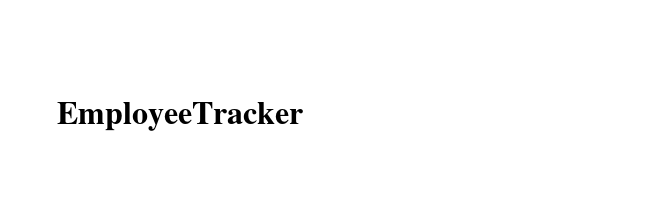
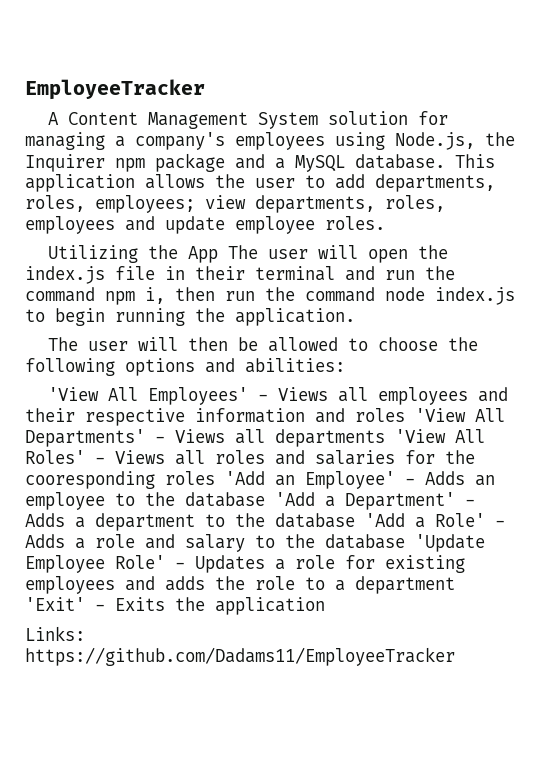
(303, 116) none -> [47,111,448,129] [25,132,515,150] [25,153,495,172] [25,174,495,192] [25,195,445,213] [25,216,385,234] [47,245,448,263] [25,266,455,284] [25,287,515,305] [25,308,355,326] [47,337,478,352] [25,358,345,376] [47,387,508,405] [25,408,505,426] [25,429,485,447] [25,450,475,465] [25,471,495,489] [25,492,475,510] [25,513,505,531] [25,534,485,552] [25,555,465,573] [25,576,455,594] [25,597,325,615] [25,626,85,641] [25,647,455,666] // A Content Management System solution for managing a company's employees using Node.js, the Inquirer npm package and a MySQL database. This application allows the user to add departments, roles, employees; view departments, roles, employees and update employee roles. // Utilizing the App The user will open the index.js file in their terminal and run the command npm i, then run the command node index.js to begin running the application. // The user will then be allowed to choose the following options and abilities: // 'View All Employees' - Views all employees and their respective information and roles 'View All Departments' - Views all departments 'View All Roles' - Views all roles and salaries for the cooresponding roles 'Add an Employee' - Adds an employee to the database 'Add a Department' - Adds a department to the database 'Add a Role' - Adds a role and salary to the database 'Update Employee Role' - Updates a role for existing employees and adds the role to a department 'Exit' - Exits the application // Links: https://github.com/Dadams11/EmployeeTracker

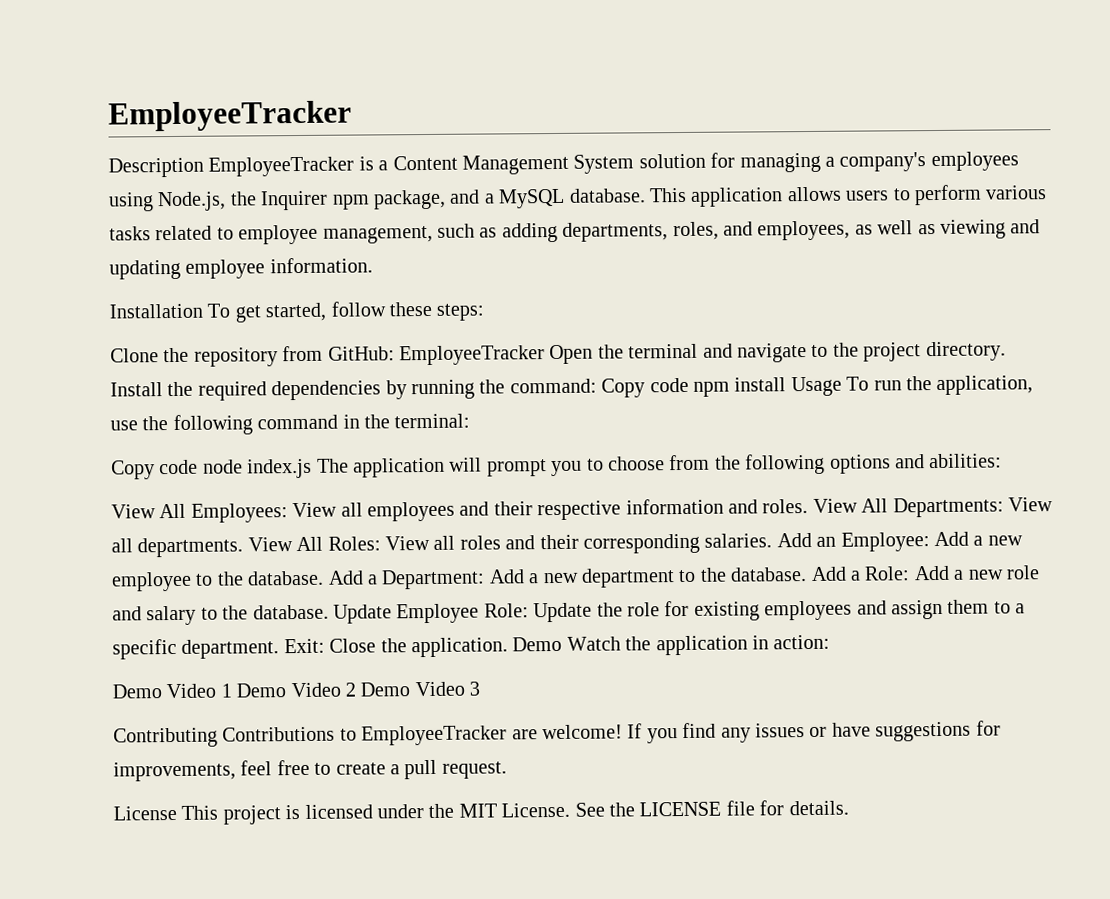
[47,112,59,125] A -> [108,156,389,178] Description EmployeeTracker is a
[155,153,225,172] package -> [373,189,446,210] package,
[215,174,495,192] [25,195,445,213] [25,216,385,234] [47,245,448,263] [25,266,455,284] [25,287,515,305] [25,308,355,326] [47,337,338,352] the user to add departments, roles, employees; view departments, roles, employees and update employee roles. // Utilizing the App The user will open the index.js file in their terminal and run the command npm i, then run the command node index.js to begin running the application. // The user will then be allowed -> [845,184,1048,206] [109,219,1041,245] [109,257,373,280] [109,301,485,323] [110,341,1006,367] [110,375,1034,401] [110,413,471,436] [111,457,583,480] users to perform various tasks related to employee management, such as adding departments, roles, and employees, as well as viewing and updating employee information. // Installation To get started, follow these steps: // Clone the repository from GitHub: EmployeeTracker Open the terminal and navigate to the project directory. Install the required dependencies by running the command: Copy code npm install Usage To run the application, use the following command in the terminal: // Copy code node index.js The application will prompt you
(438, 344) none -> [669,454,711,471] from
[47,387,328,405] 'View All Employees' - Views -> [111,502,338,523] View All Employees: View
[355,408,505,422] [25,429,485,447] [25,450,475,465] [25,471,495,489] [25,492,475,510] [25,513,505,531] [25,534,85,549] roles 'View All Departments' - Views all departments 'View All Roles' - Views all roles and salaries for the cooresponding roles 'Add an Employee' - Adds an employee to the database 'Add a Department' - Adds a department to the database 'Add a Role' - Adds a -> [762,497,1053,518] [111,531,1023,558] [111,565,1004,592] roles. View All Departments: View all departments. View All Roles: View all roles and their corresponding salaries. Add an Employee: Add a new employee to the database. Add a Department: Add a new department to the database. Add a Role: Add a new
[325,534,485,552] [25,555,285,573] database 'Update Employee Role' - Updates a -> [252,602,623,624] database. Update Employee Role: Update the
[165,576,455,594] [25,597,325,615] [25,626,85,641] [25,647,455,666] adds the role to a department 'Exit' - Exits the application // Links: https://github.com/Dadams11/EmployeeTracker -> [890,599,1026,620] [112,634,831,660] [112,681,481,699] [113,720,1001,748] [113,759,507,782] [113,800,849,825] assign them to a specific department. Exit: Close the application. Demo Watch the application in action: // Demo Video 1 Demo Video 2 Demo Video 3 // Contributing Contributions to EmployeeTracker are welcome! If you find any issues or have suggestions for improvements, feel free to create a pull request. // License This project is licensed under the MIT License. See the LICENSE file for details.

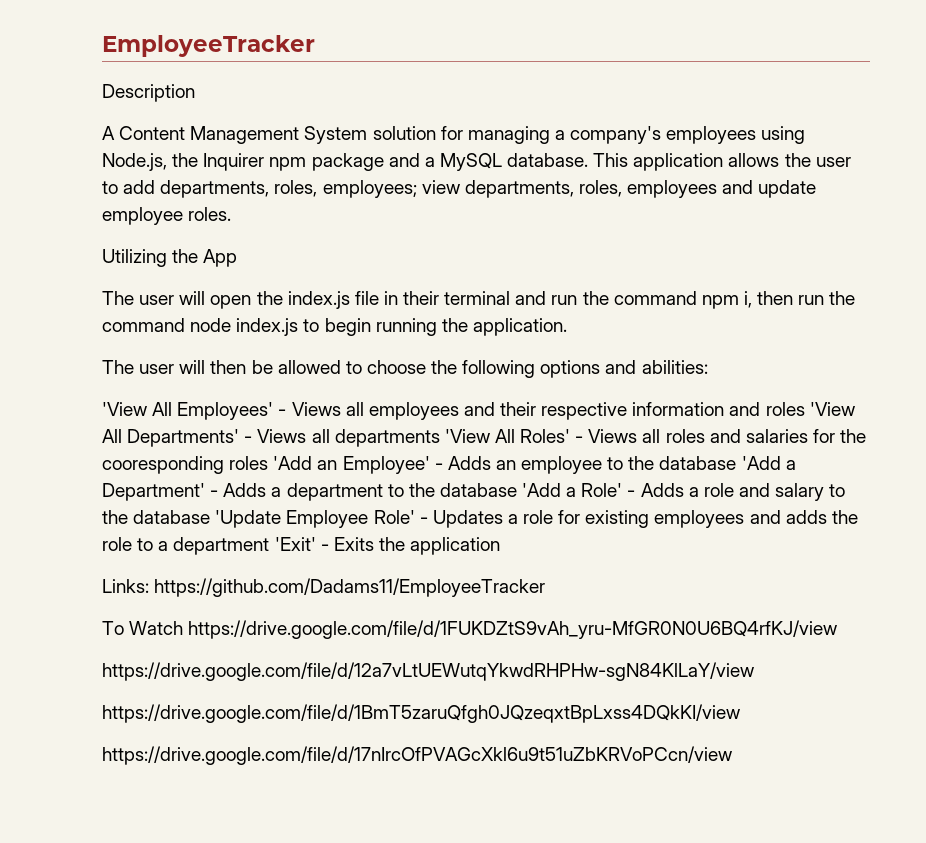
[208,156,389,177] EmployeeTracker is a -> [102,126,115,140] // A
[373,189,446,210] package, -> [311,153,384,171] package
[845,184,1048,206] [109,219,1041,245] [109,257,373,280] [109,301,485,323] [110,341,1006,367] [110,375,1034,401] [110,413,471,436] [111,457,583,480] users to perform various tasks related to employee management, such as adding departments, roles, and employees, as well as viewing and updating employee information. // Installation To get started, follow these steps: // Clone the repository from GitHub: EmployeeTracker Open the terminal and navigate to the project directory. Install the required dependencies by running the command: Copy code npm install Usage To run the application, use the following command in the terminal: // Copy code node index.js The application will prompt you -> [784,153,851,167] [102,180,817,198] [102,207,232,225] [102,249,238,267] [102,291,856,309] [102,318,567,336] [102,360,341,374] the user to add departments, roles, employees; view departments, roles, employees and update employee roles. // Utilizing the App // The user will open the index.js file in their terminal and run the command npm i, then run the command node index.js to begin running the application. // The user will then be allowed
[669,454,711,471] from -> (426, 367) none
[111,502,338,523] View All Employees: View -> [102,402,341,420] 'View All Employees' - Views
[762,497,1053,518] [111,531,1023,558] [111,565,1004,592] roles. View All Departments: View all departments. View All Roles: View all roles and their corresponding salaries. Add an Employee: Add a new employee to the database. Add a Department: Add a new department to the database. Add a Role: Add a new -> [765,402,855,416] [102,429,867,447] [102,456,796,474] [102,483,699,501] roles 'View All Departments' - Views all departments 'View All Roles' - Views all roles and salaries for the cooresponding roles 'Add an Employee' - Adds an employee to the database 'Add a Department' - Adds a department to the database 'Add a Role' - Adds a
[252,602,623,624] database. Update Employee Role: Update the -> [133,510,518,528] database 'Update Employee Role' - Updates a
[890,599,1026,620] [112,634,831,660] [112,681,481,699] [113,720,1001,748] [113,759,507,782] [113,800,849,825] assign them to a specific department. Exit: Close the application. Demo Watch the application in action: // Demo Video 1 Demo Video 2 Demo Video 3 // Contributing Contributions to EmployeeTracker are welcome! If you find any issues or have suggestions for improvements, feel free to create a pull request. // License This project is licensed under the MIT License. See the LICENSE file for details. -> [785,510,858,524] [102,537,501,555] [102,578,546,597] [102,620,838,639] [102,662,754,681] [102,704,740,723] [102,746,732,765] adds the role to a department 'Exit' - Exits the application // Links: https://github.com/Dadams11/EmployeeTracker // To Watch https://drive.google.com/file/d/1FUKDZtS9vAh_yru-MfGR0N0U6BQ4rfKJ/view // https://drive.google.com/file/d/12a7vLtUEWutqYkwdRHPHw-sgN84KlLaY/view // https://drive.google.com/file/d/1BmT5zaruQfgh0JQzeqxtBpLxss4DQkKI/view // https://drive.google.com/file/d/17nIrcOfPVAGcXkl6u9t51uZbKRVoPCcn/view

